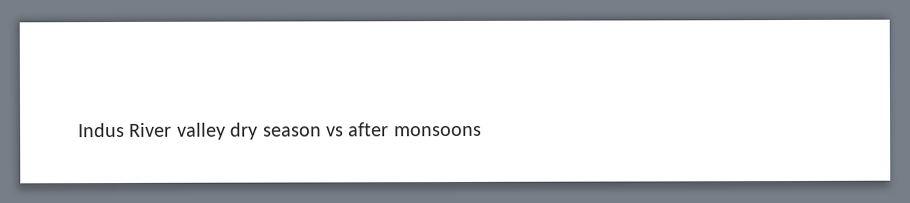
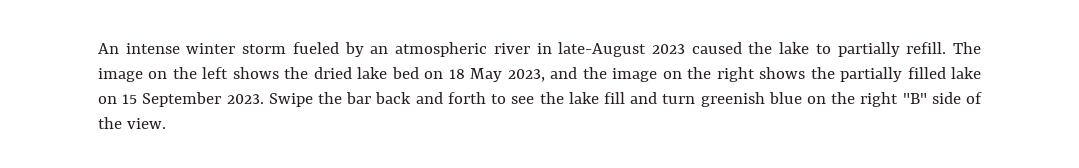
[78,122,482,140] Indus River valley dry season vs after monsoons -> [98,42,981,57] [98,67,981,82] [98,92,983,107] [98,117,166,129] An intense winter storm fueled by an atmospheric river in late-August 2023 caused the lake to partially refill. The image on the left shows the dried lake bed on 18 May 2023, and the image on the right shows the partially filled lake on 15 September 2023. Swipe the bar back and forth to see the lake fill and turn greenish blue on the right "B" side of the view.

